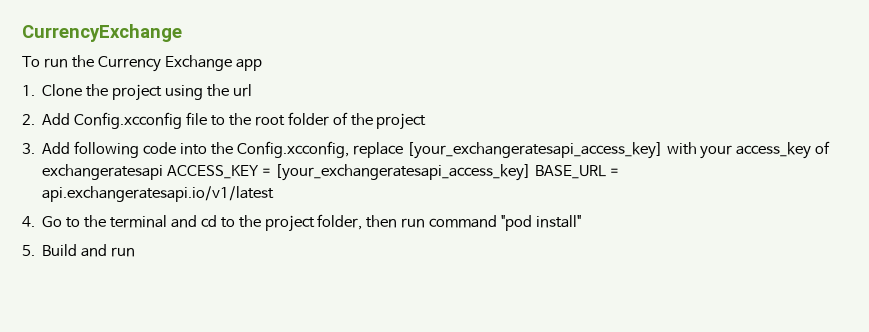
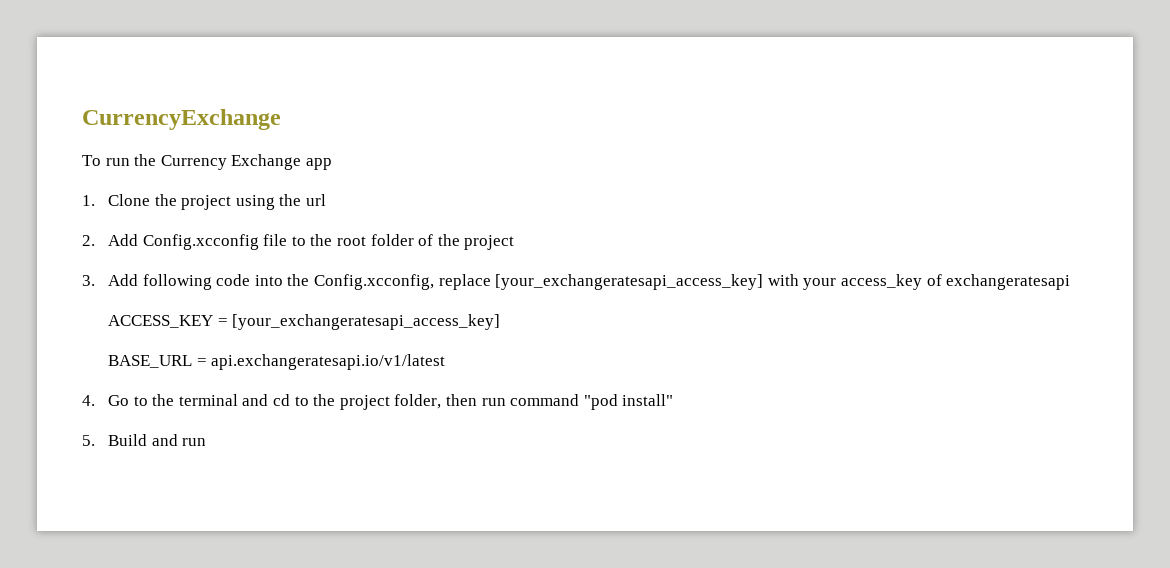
(164, 172) none -> (1071, 282) //
(531, 172) none -> (501, 322) //

